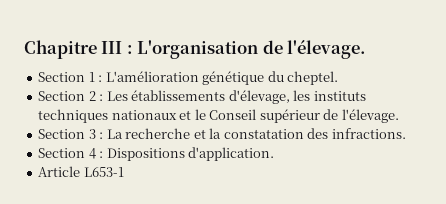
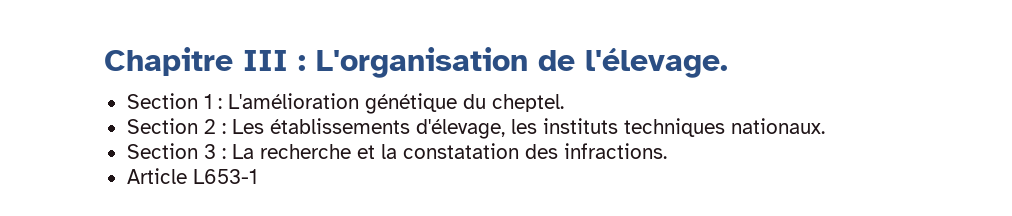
[111,109,399,123] nationaux et le Conseil supérieur de l'élevage. -> [730,118,825,134] nationaux.
[38,147,275,161] // Section 4 : Dispositions d'application. -> (667, 151) none

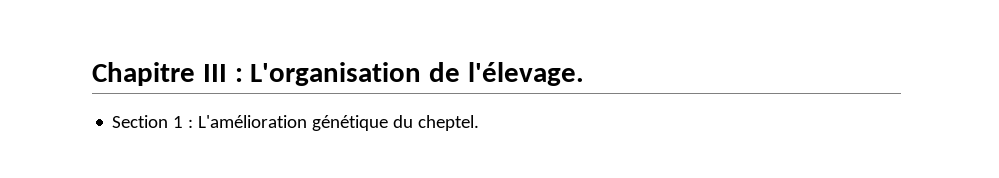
[126,118,825,139] [126,143,667,159] [126,168,257,184] // Section 2 : Les établissements d'élevage, les instituts techniques nationaux. // Section 3 : La recherche et la constatation des infractions. // Article L653-1 -> (480, 123) none

